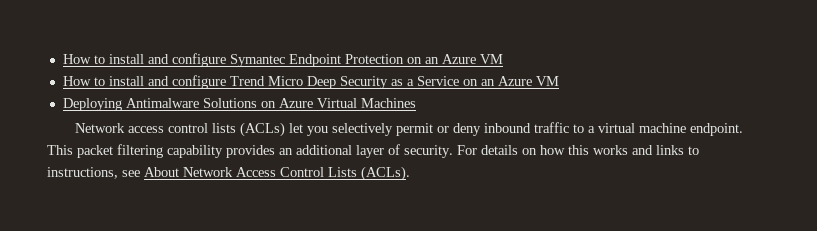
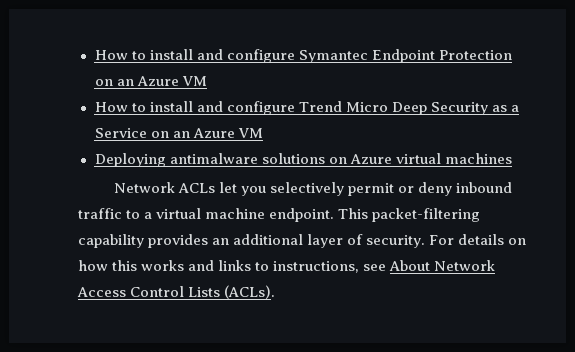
[125,98,416,108] [75,122,286,137] Antimalware Solutions on Azure Virtual Machines // Network access control lists (ACLs) -> [169,153,512,164] [113,182,215,193] antimalware solutions on Azure virtual machines // Network ACLs
[77,144,163,158] packet filtering -> [372,208,481,222] packet-filtering

